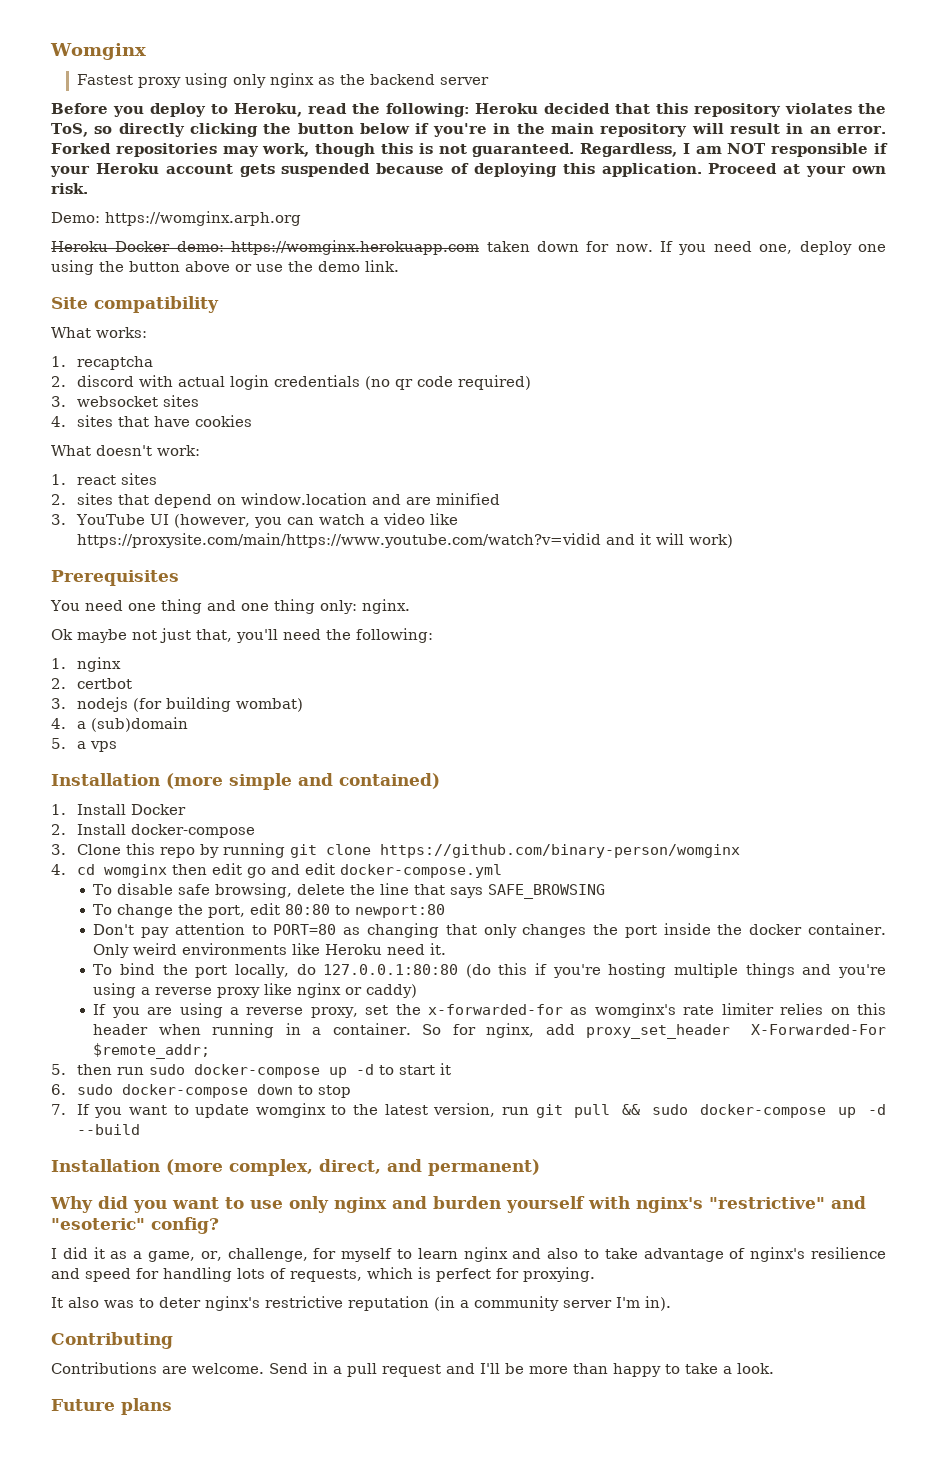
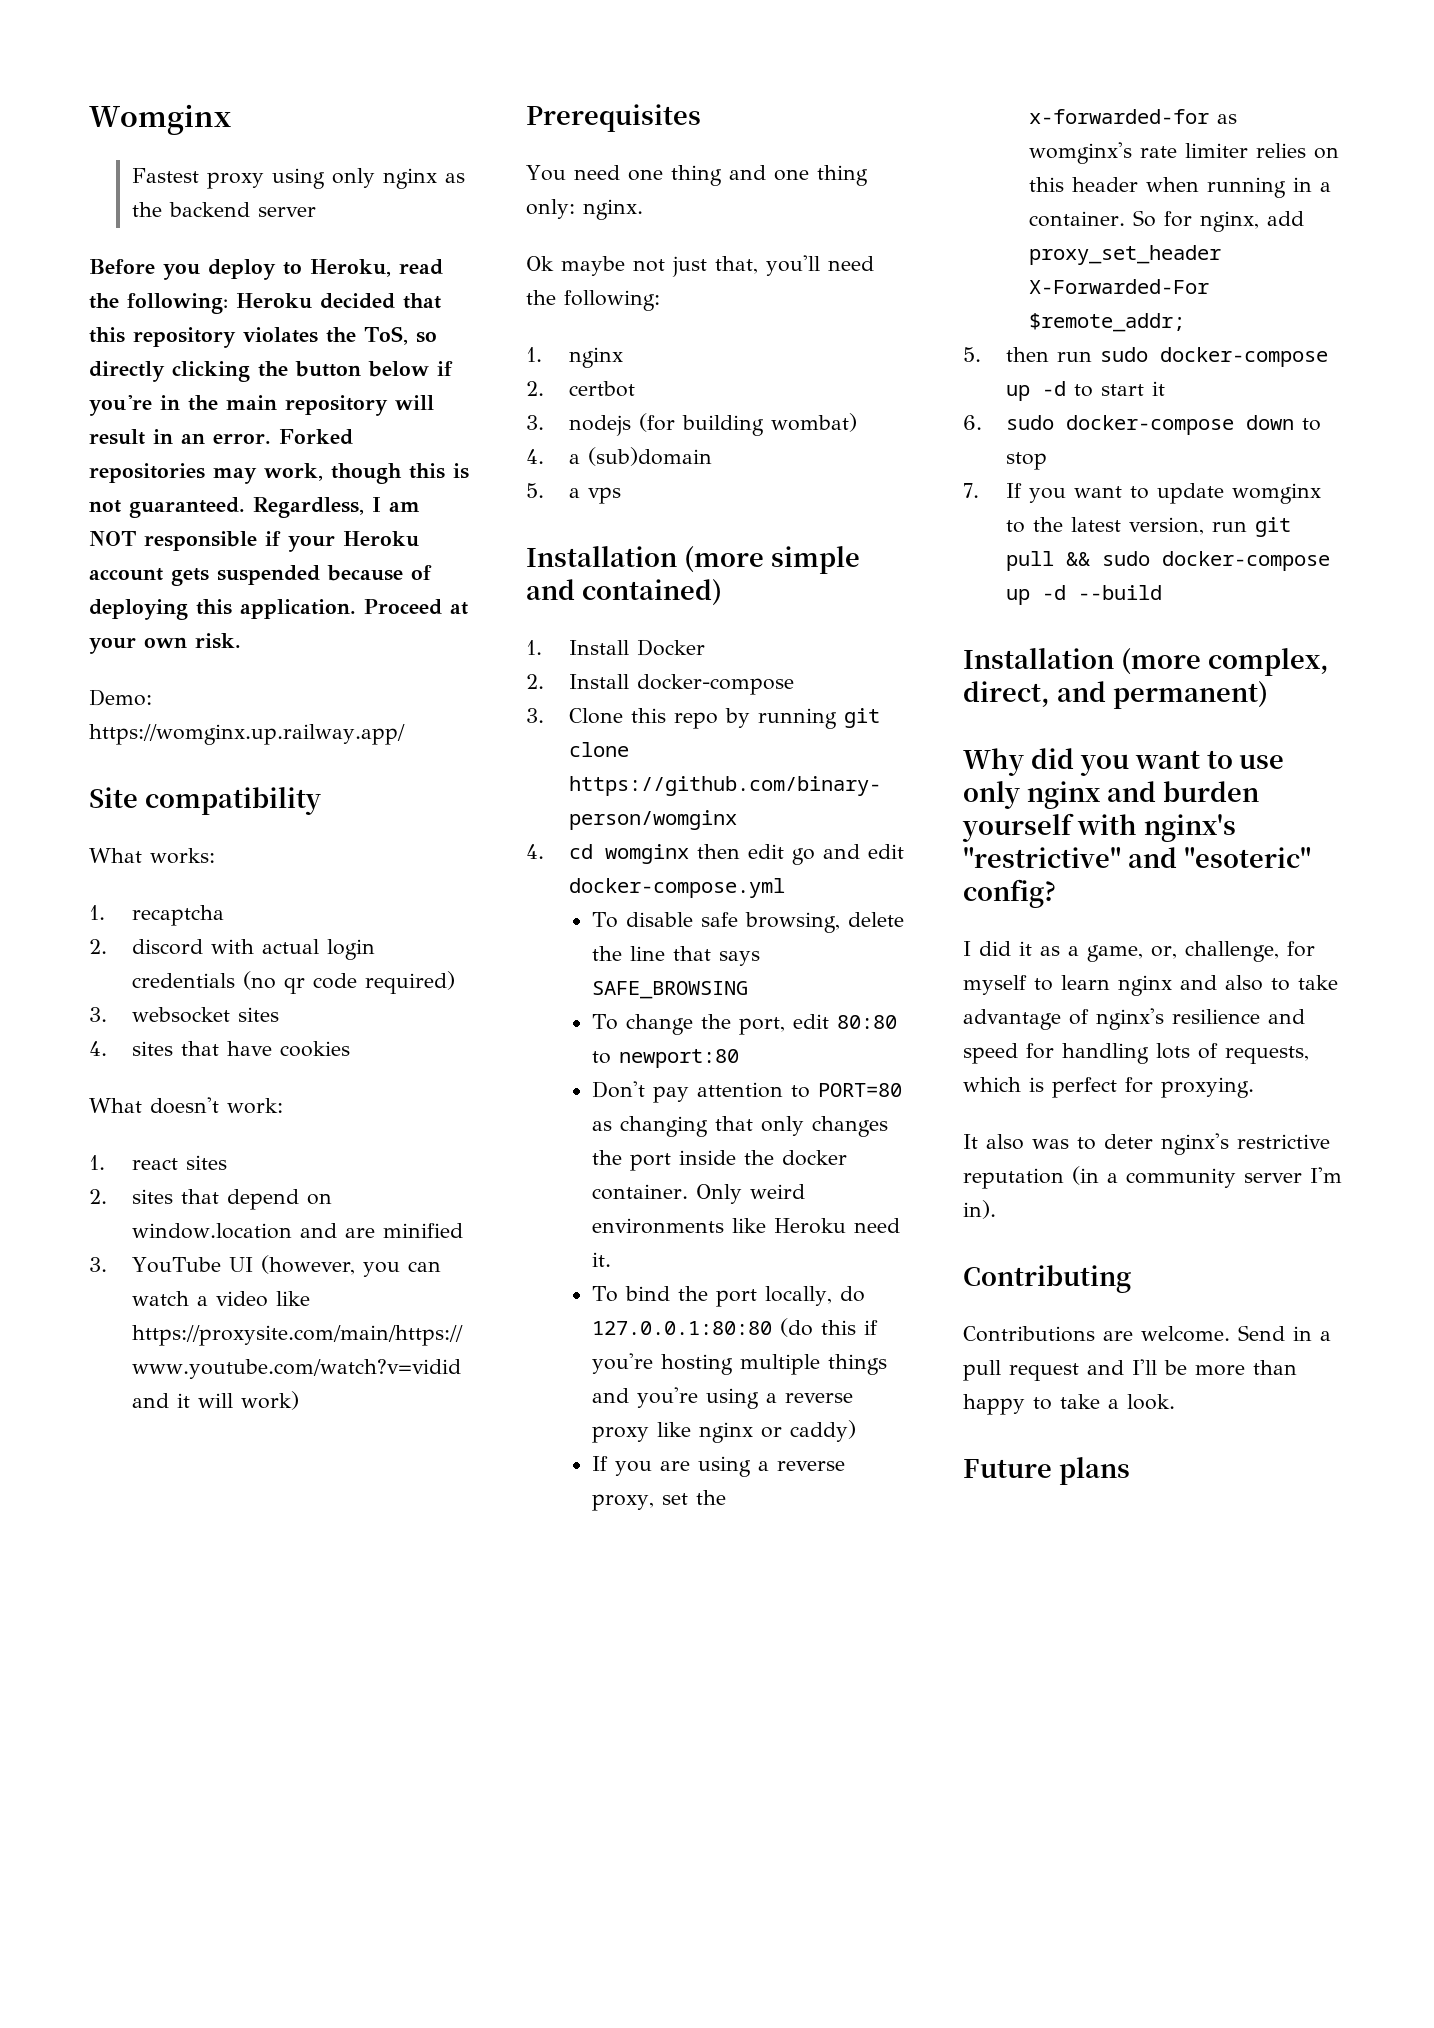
[105,211,301,226] [51,240,886,255] [51,260,399,275] https://womginx.arph.org // Heroku Docker demo: https://womginx.herokuapp.com taken down for now. If you need one, deploy one using the button above or use the demo link. -> [89,724,405,745] https://womginx.up.railway.app/

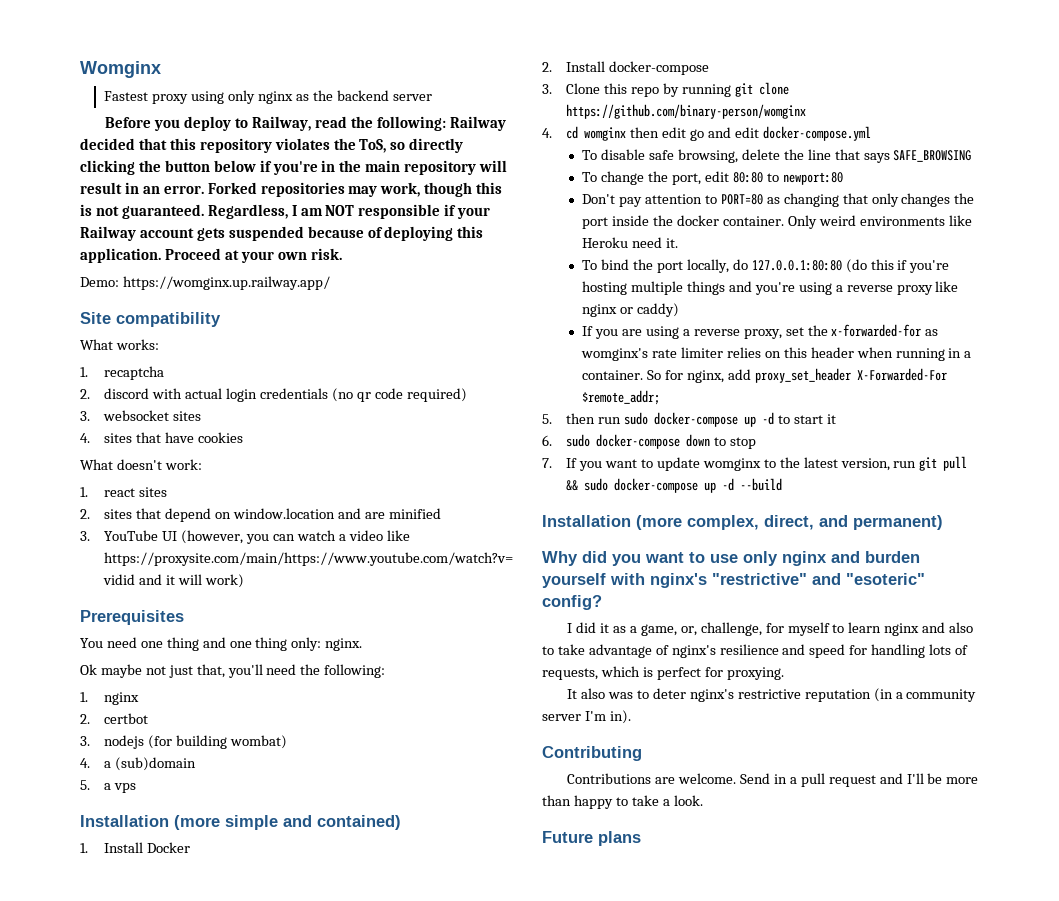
[310,259,391,277] Heroku, -> [251,116,311,131] Railway,
[236,293,312,309] Heroku -> [449,116,506,131] Railway
[343,531,419,547] Heroku -> [80,226,136,241] Railway

